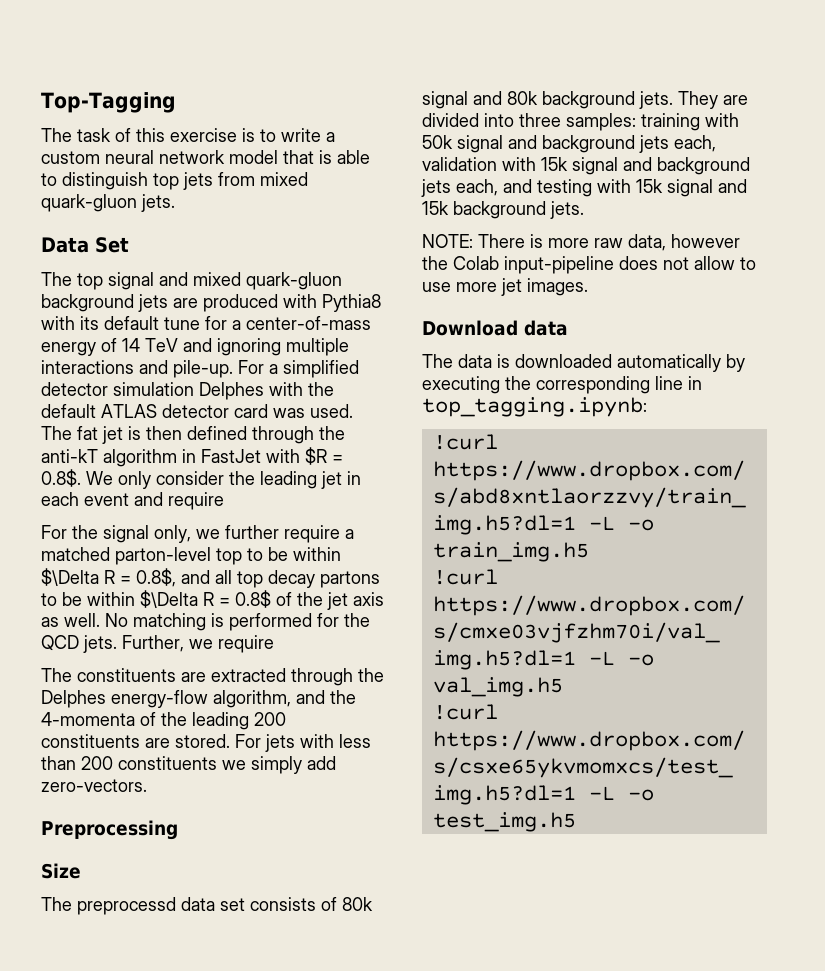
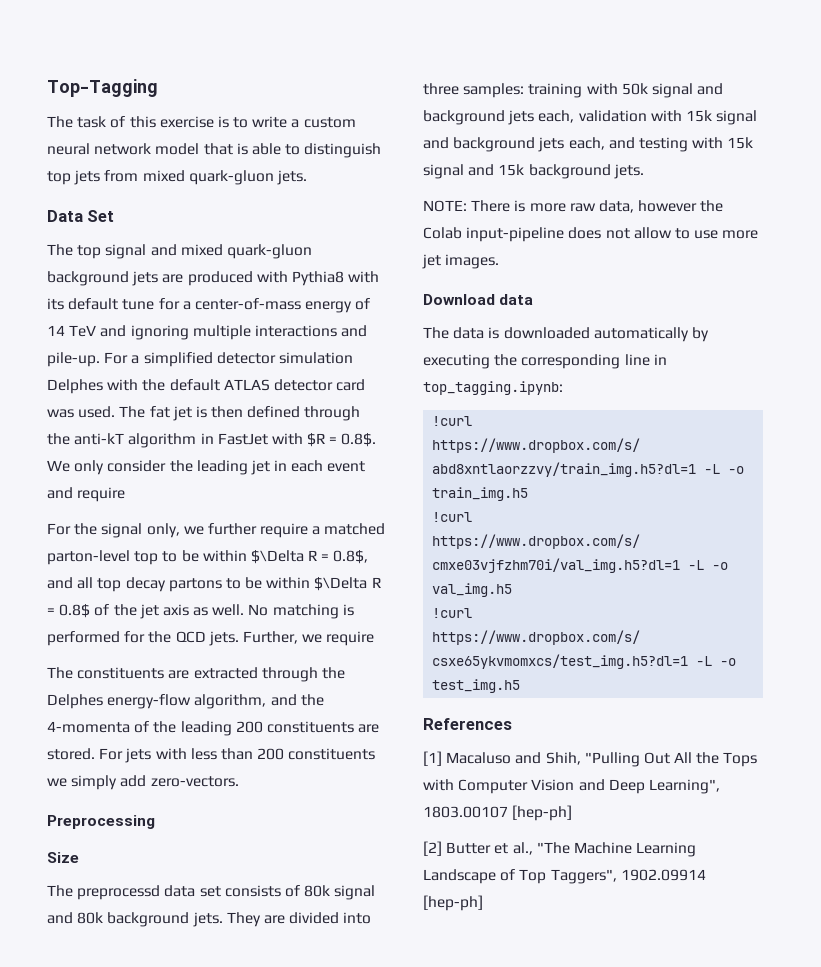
(576, 822) none -> [423,718,512,730] [423,751,758,767] [423,779,720,794] [423,805,573,821] [423,841,697,857] [423,869,706,884] [423,895,483,911] // References // [1] Macaluso and Shih, "Pulling Out All the Tops with Computer Vision and Deep Learning", 1803.00107 [hep-ph] // [2] Butter et al., "The Machine Learning Landscape of Top Taggers", 1902.09914 [hep-ph]

